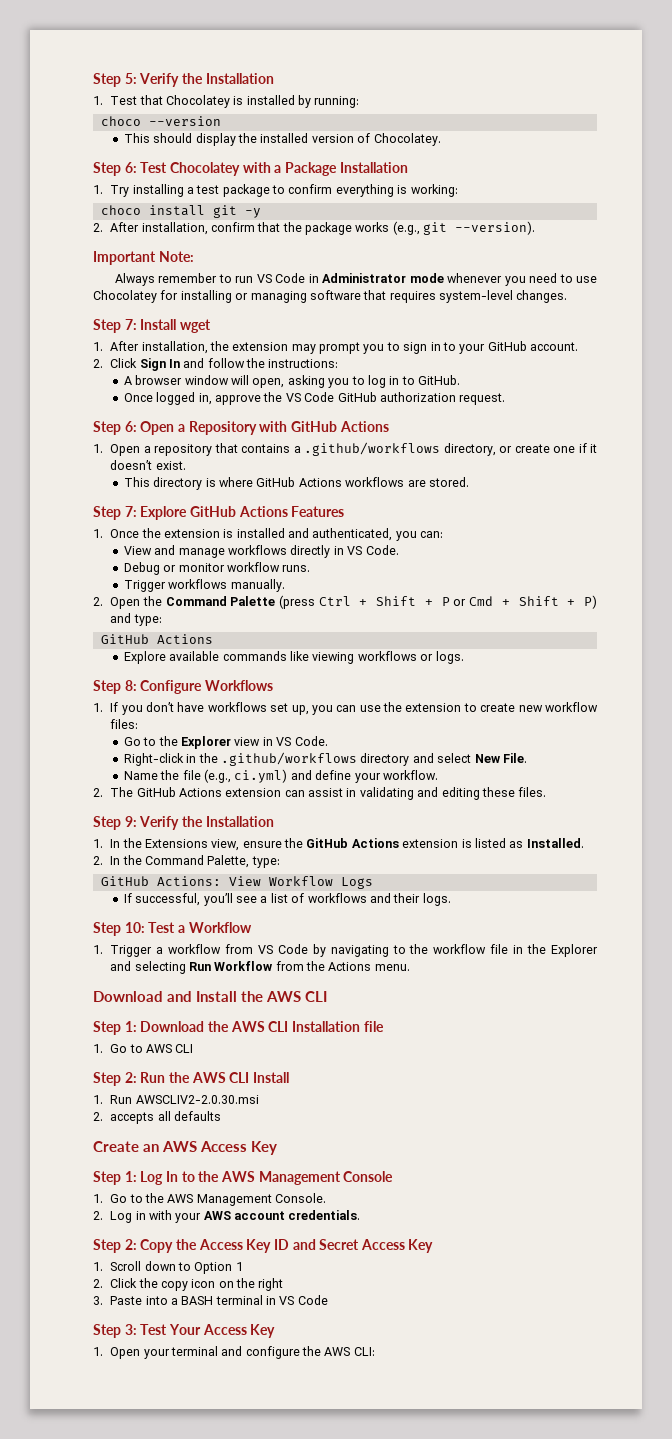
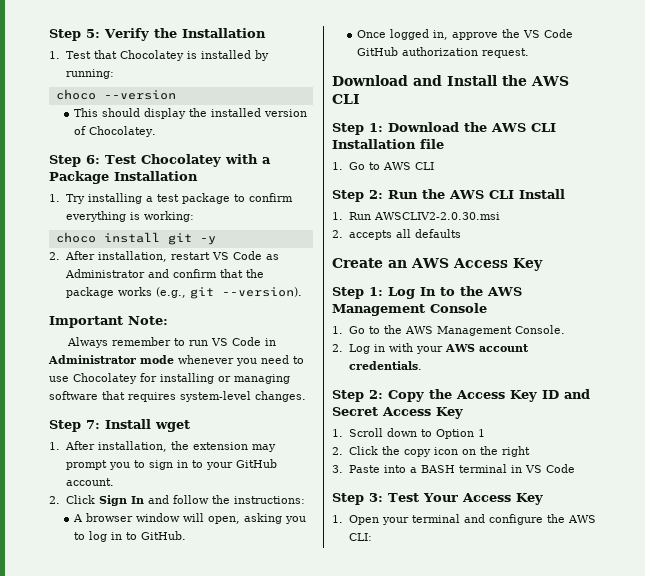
(208, 228) none -> [170,251,279,260] [64,269,169,278] restart VS Code as Administrator and
[93,421,389,435] [93,442,597,456] [110,460,186,470] [123,477,469,490] [93,506,345,520] [93,528,444,541] [123,545,399,558] [123,562,311,575] [123,579,285,592] [93,595,597,609] [110,613,162,626] [100,634,213,644] [123,651,464,664] [93,680,273,694] [93,702,598,715] [110,719,139,729] [123,736,328,749] [123,752,527,766] [123,769,438,783] [93,787,547,800] [93,816,274,830] [93,838,584,851] [93,855,280,868] [100,876,373,889] [123,893,451,906] [93,922,252,936] [93,944,599,957] [110,961,410,974] // Step 6: Open a Repository with GitHub Actions // 1. Open a repository that contains a .github/workflows directory, or create one if it doesn’t exist. // This directory is where GitHub Actions workflows are stored. // Step 7: Explore GitHub Actions Features // 1. Once the extension is installed and authenticated, you can: // View and manage workflows directly in VS Code. // Debug or monitor workflow runs. // Trigger workflows manually. // 2. Open the Command Palette (press Ctrl + Shift + P or Cmd + Shift + P) and type: // GitHub Actions // Explore available commands like viewing workflows or logs. // Step 8: Configure Workflows // 1. If you don’t have workflows set up, you can use the extension to create new workflow files: // Go to the Explorer view in VS Code. // Right-click in the .github/workflows directory and select New File. // Name the file (e.g., ci.yml) and define your workflow. // 2. The GitHub Actions extension can assist in validating and editing these files. // Step 9: Verify the Installation // 1. In the Extensions view, ensure the GitHub Actions extension is listed as Installed. // 2. In the Command Palette, type: // GitHub Actions: View Workflow Logs // If successful, you’ll see a list of workflows and their logs. // Step 10: Test a Workflow // 1. Trigger a workflow from VS Code by navigating to the workflow file in the Explorer and selecting Run Workflow from the Actions menu. -> (529, 53) none

